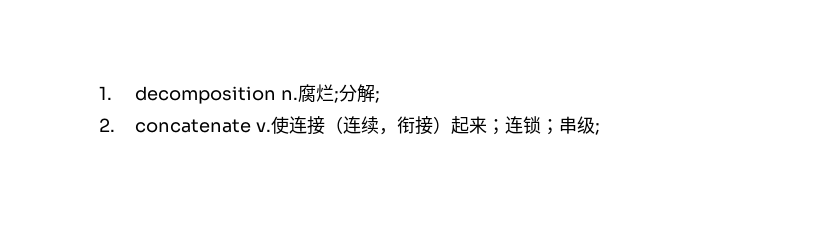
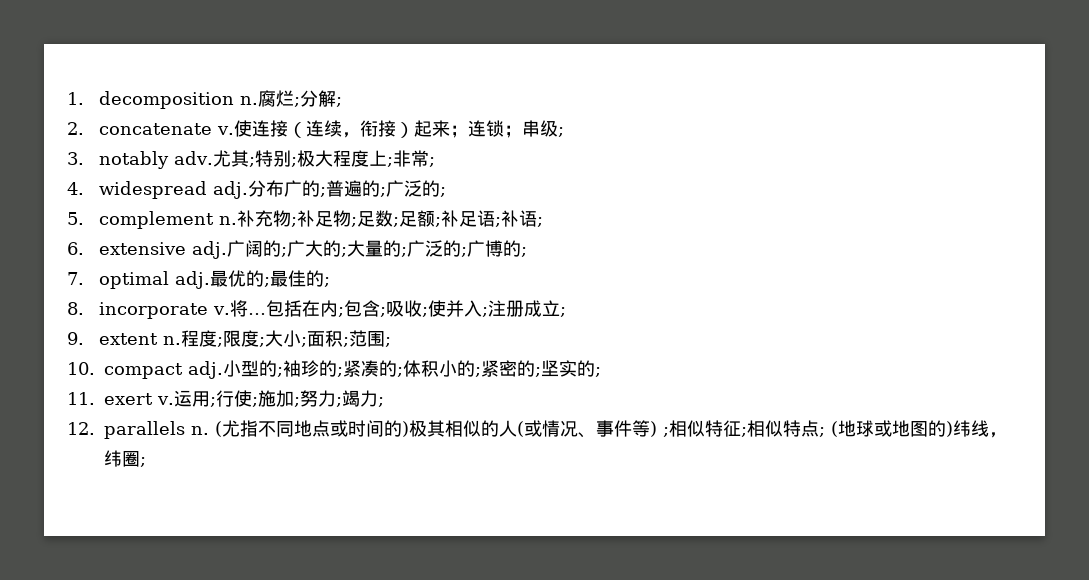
(600, 129) none -> [67,150,436,169] [67,180,447,199] [67,210,544,229] [67,240,528,259] [67,270,331,289] [67,300,567,319] [67,330,392,347] [67,360,601,379] [67,390,384,407] [67,420,1007,439] [104,450,146,467] // 3. notably adv.尤其;特别;极大程度上;非常; // 4. widespread adj.分布广的;普遍的;广泛的; // 5. complement n.补充物;补足物;足数;足额;补足语;补语; // 6. extensive adj.广阔的;广大的;大量的;广泛的;广博的; // 7. optimal adj.最优的;最佳的; // 8. incorporate v.将…包括在内;包含;吸收;使并入;注册成立; // 9. extent n.程度;限度;大小;面积;范围; // 10. compact adj.小型的;袖珍的;紧凑的;体积小的;紧密的;坚实的; // 11. exert v.运用;行使;施加;努力;竭力; // 12. parallels n. (尤指不同地点或时间的)极其相似的人(或情况、事件等) ;相似特征;相似特点; (地球或地图的)纬线，纬圈;

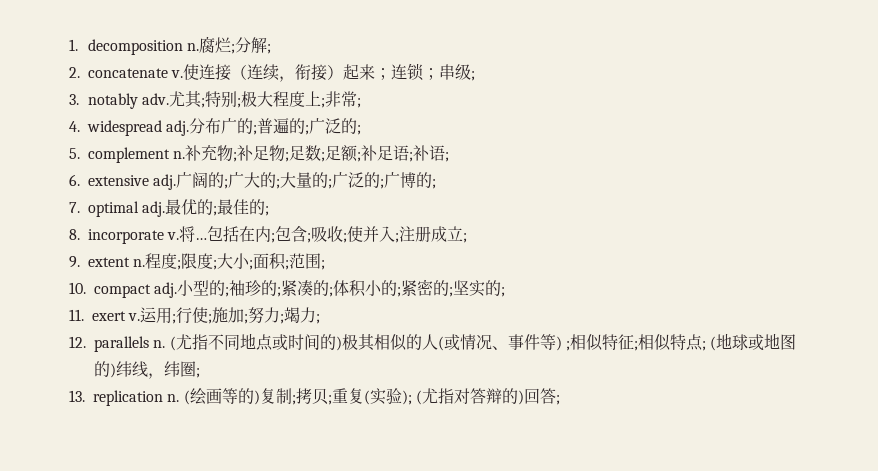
(146, 462) none -> [69,388,560,406] // 13. replication n. (绘画等的)复制;拷贝;重复(实验); (尤指对答辩的)回答;

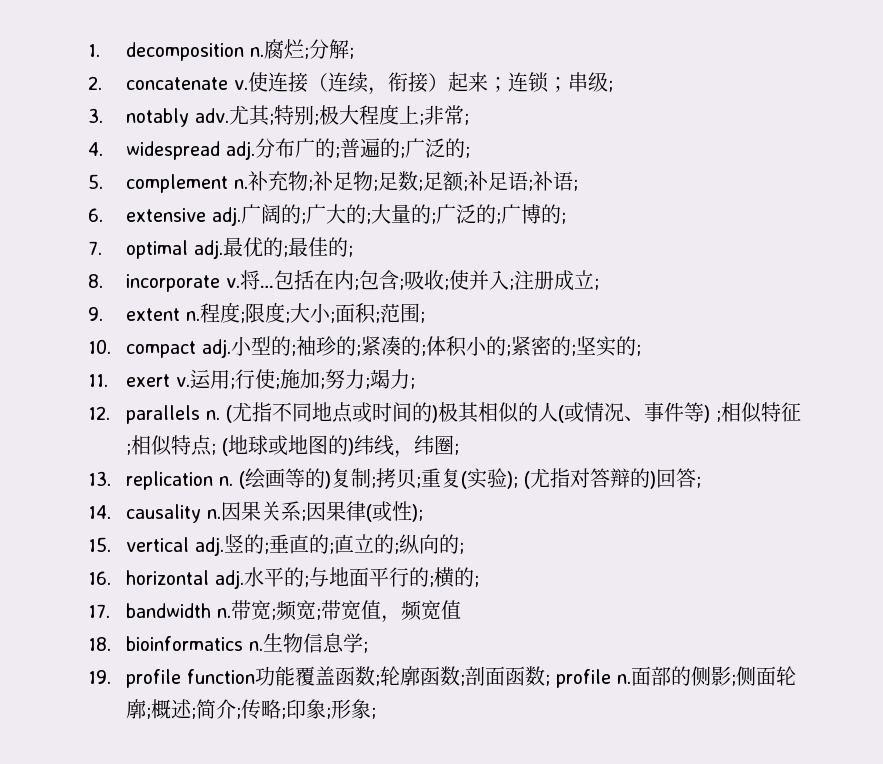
(560, 400) none -> [88,501,424,523] [88,534,465,556] [88,567,480,589] [88,600,462,623] [88,633,369,653] [88,666,797,688] [126,699,377,719] // 14. causality n.因果关系;因果律(或性); // 15. vertical adj.竖的;垂直的;直立的;纵向的; // 16. horizontal adj.水平的;与地面平行的;横的; // 17. bandwidth n.带宽;频宽;带宽值，频宽值 // 18. bioinformatics n.生物信息学; // 19. profile function功能覆盖函数;轮廓函数;剖面函数; profile n.面部的侧影;侧面轮廓;概述;简介;传略;印象;形象;

